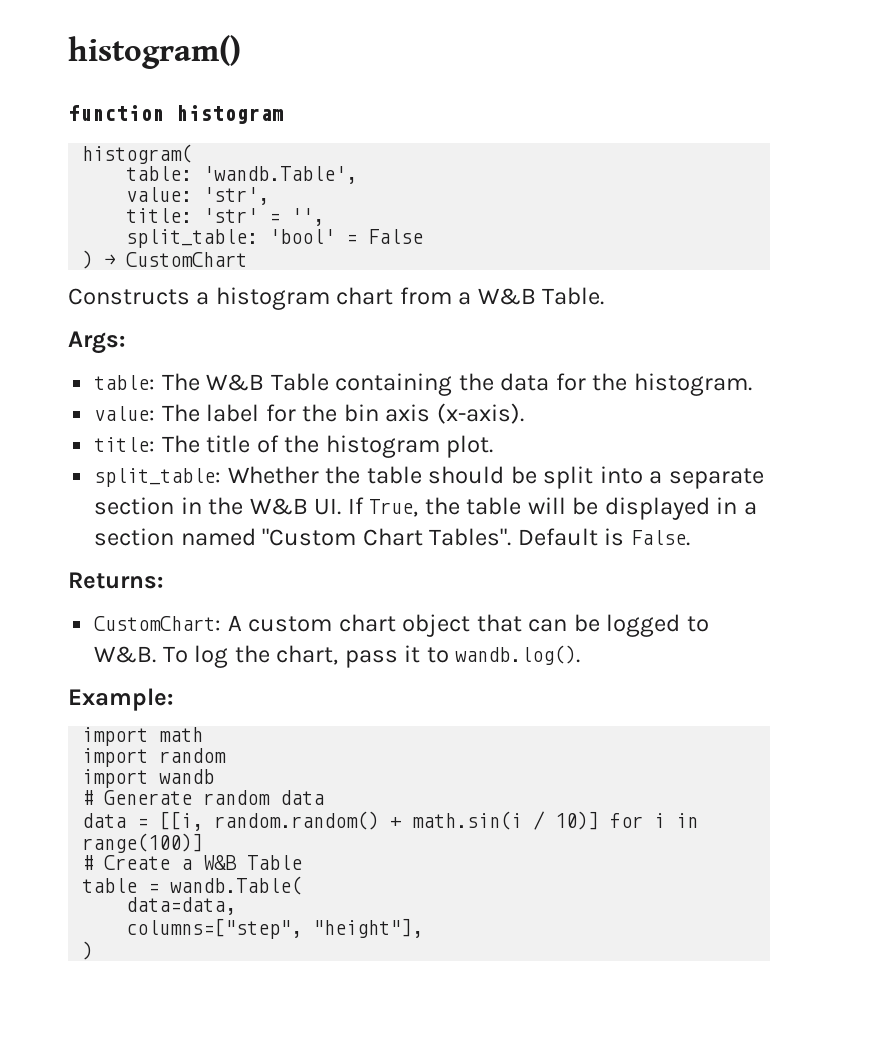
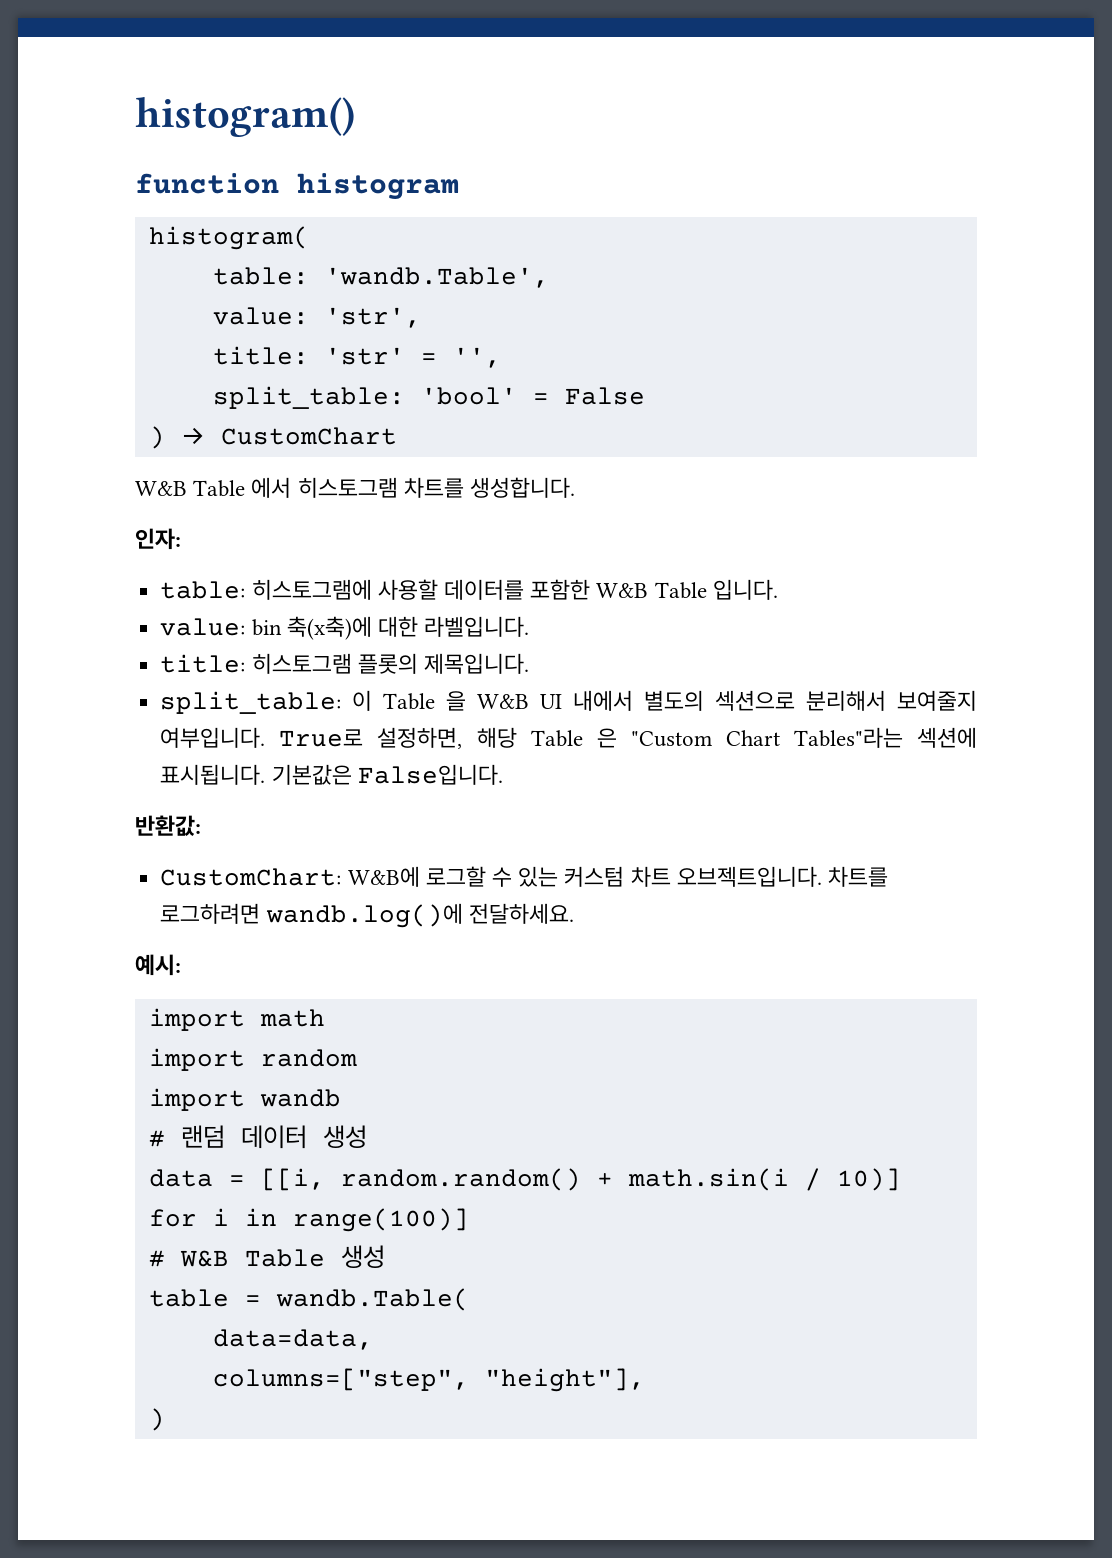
[68,287,605,310] [68,331,125,354] [94,373,752,396] [94,403,524,424] [94,435,494,458] [94,466,764,489] [94,497,757,520] [94,528,690,546] [68,572,163,589] [94,614,709,637] [94,645,581,668] [68,688,173,711] Constructs a histogram chart from a W&B Table. // Args: // table: The W&B Table containing the data for the histogram. // value: The label for the bin axis (x-axis). // title: The title of the histogram plot. // split_table: Whether the table should be split into a separate section in the W&B UI. If True, the table will be displayed in a section named "Custom Chart Tables". Default is False. // Returns: // CustomChart: A custom chart object that can be logged to W&B. To log the chart, pass it to wandb.log(). // Example: -> [135,477,576,498] [135,528,181,550] [160,579,778,600] [160,616,530,640] [160,653,529,674] [160,690,978,714] [160,727,977,749] [160,764,503,785] [135,815,201,836] [160,866,888,887] [160,903,574,928] [135,954,181,976] W&B Table 에서 히스토그램 차트를 생성합니다. // 인자: // table: 히스토그램에 사용할 데이터를 포함한 W&B Table 입니다. // value: bin 축(x축)에 대한 라벨입니다. // title: 히스토그램 플롯의 제목입니다. // split_table: 이 Table 을 W&B UI 내에서 별도의 섹션으로 분리해서 보여줄지 여부입니다. True로 설정하면, 해당 Table 은 "Custom Chart Tables"라는 섹션에 표시됩니다. 기본값은 False입니다. // 반환값: // CustomChart: W&B에 로그할 수 있는 커스텀 차트 오브젝트입니다. 차트를 로그하려면 wandb.log()에 전달하세요. // 예시:
[104,790,325,805] Generate random data -> [180,1125,367,1149] 랜덤 데이터 생성
[104,855,303,870] Create a W&B Table -> [179,1245,385,1269] W&B Table 생성

